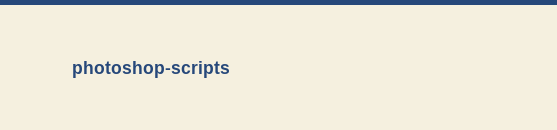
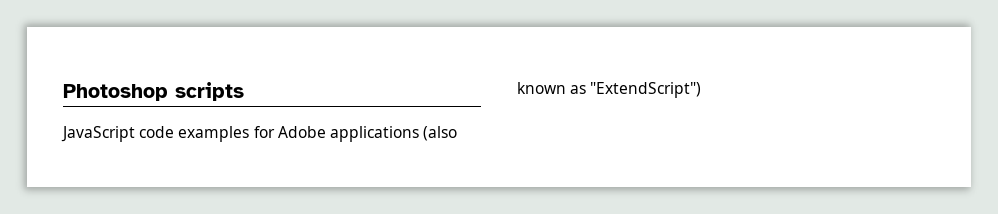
[72,61,230,78] photoshop-scripts -> [63,82,244,101] [61,126,458,142] [517,82,702,98] Photoshop scripts // JavaScript code examples for Adobe applications (also known as "ExtendScript")

